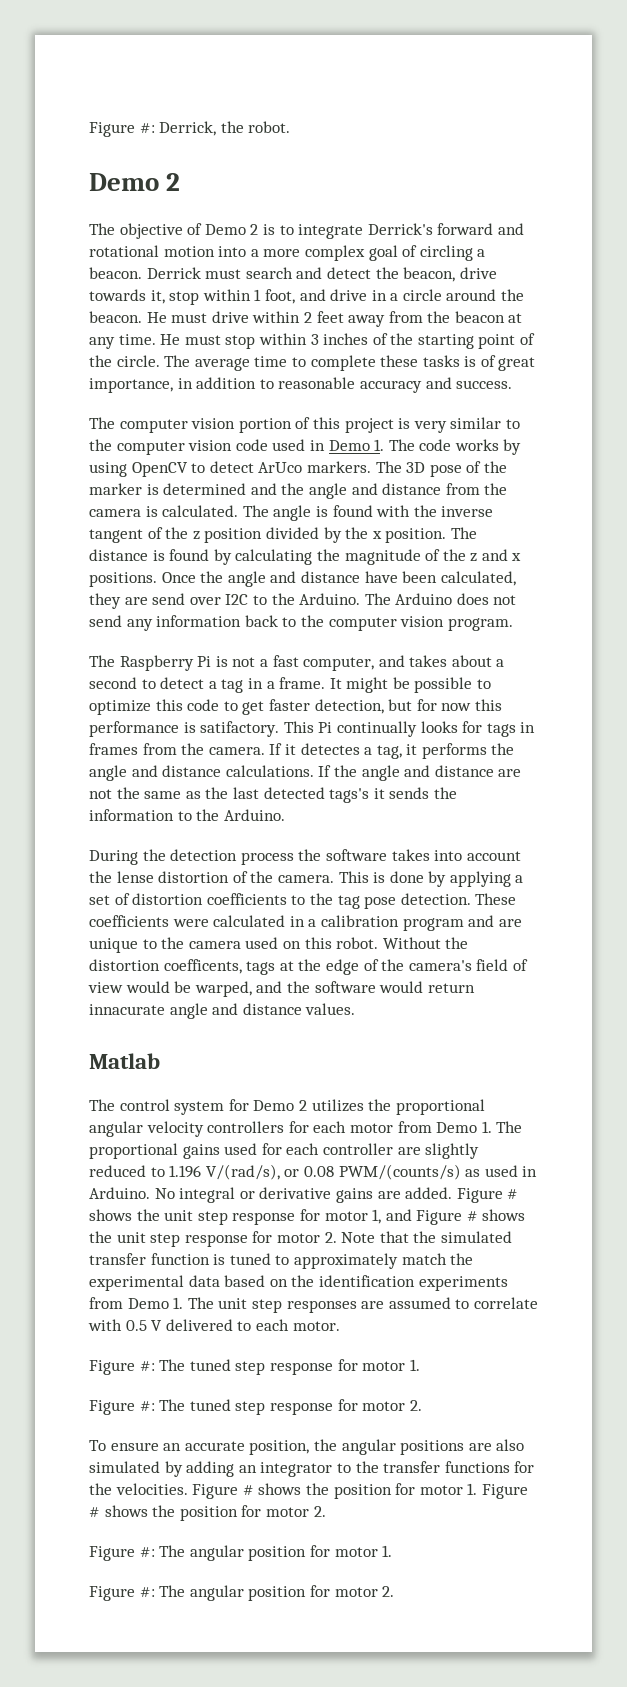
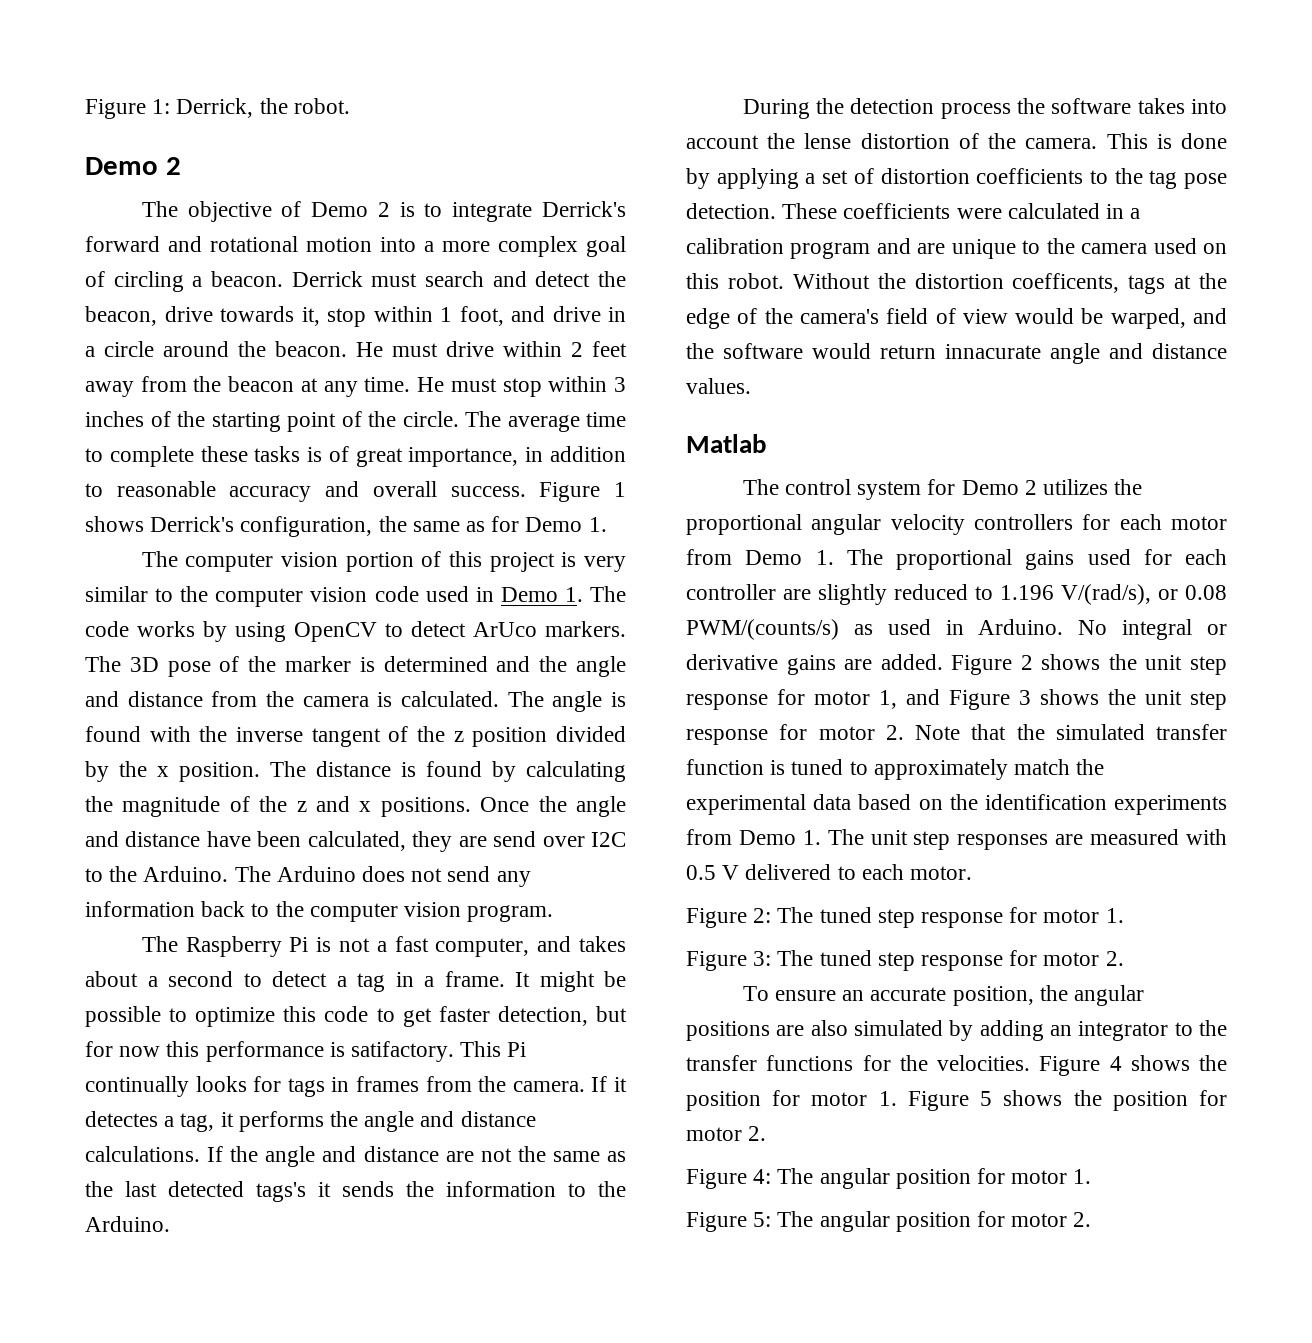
[89,122,155,137] Figure #: -> [85,99,171,119] Figure 1:
(452, 383) none -> [372,481,437,497] overall
(513, 384) none -> [539,482,626,502] [85,516,607,537] Figure 1 shows Derrick's configuration, the same as for Demo 1.
[507,1189,519,1199] # -> [1020,655,1033,670] 2
[466,1211,478,1221] # -> [1019,690,1031,705] 3
[388,1297,538,1309] assumed to correlate -> [1090,829,1180,845] measured
[139,1361,155,1371] #: -> [753,908,772,923] 2:
[139,1401,155,1411] #: -> [753,951,772,966] 3:
[242,1485,254,1495] # -> [1109,1056,1122,1071] 4
[89,1507,100,1517] # -> [980,1091,993,1106] 5
[139,1547,155,1557] #: -> [753,1169,772,1184] 4:
[139,1587,155,1597] #: -> [753,1212,772,1227] 5:

